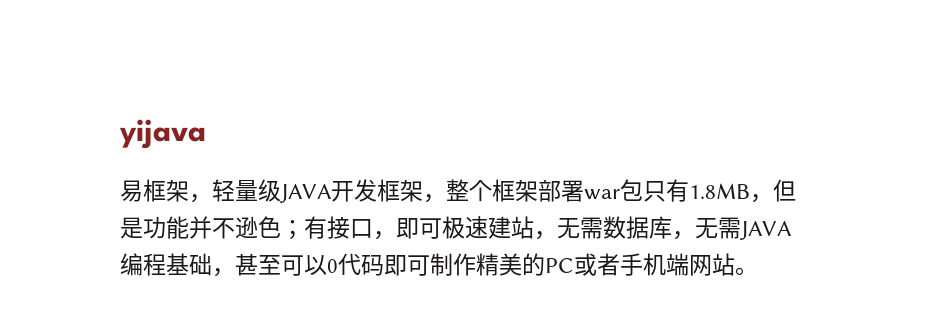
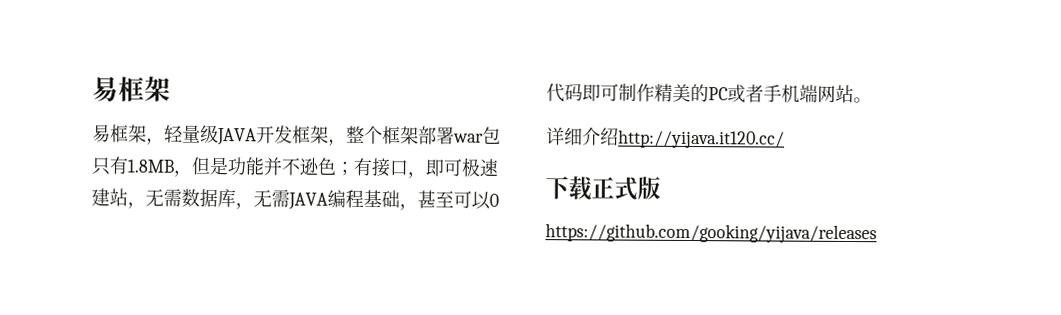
[119,119,206,149] yijava -> [92,76,171,103] 易框架
(758, 271) none -> [546,127,785,149] [545,176,661,201] [545,223,877,244] // 详细介绍http://yijava.it120.cc/ // 下载正式版 // https://github.com/gooking/yijava/releases

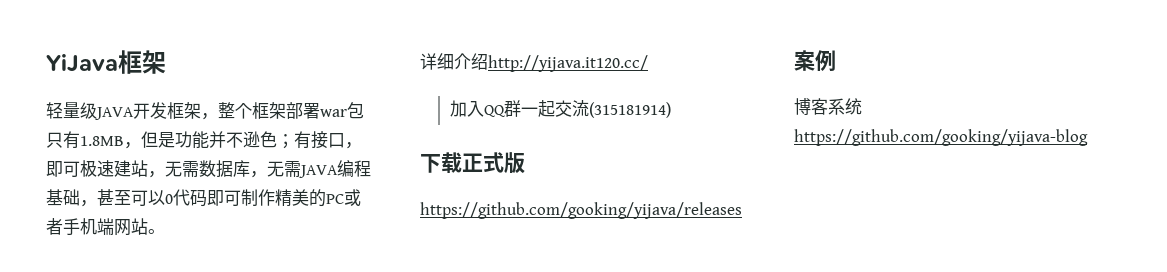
[92,76,119,103] 易 -> [46,54,118,73] YiJava
[92,124,165,145] 易框架， -> (166, 62) none
(785, 139) none -> [449,100,671,118] // 加入QQ群一起交流(315181914)
(877, 233) none -> [794,50,836,71] [794,98,862,115] [794,129,1088,146] // 案例 // 博客系统https://github.com/gooking/yijava-blog

